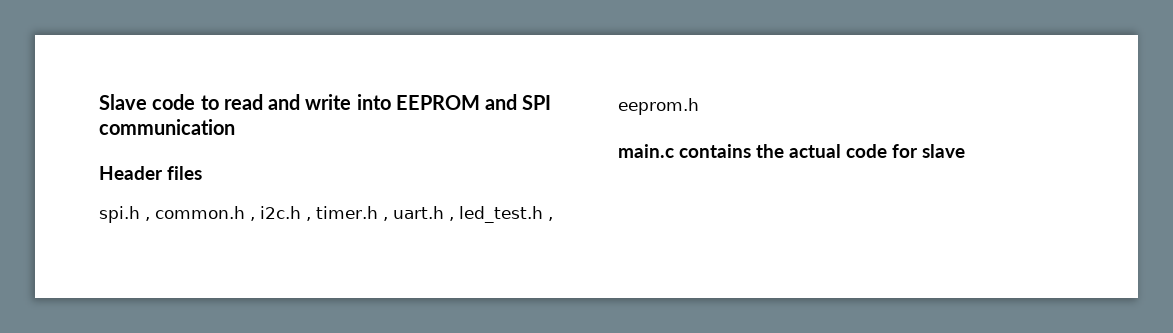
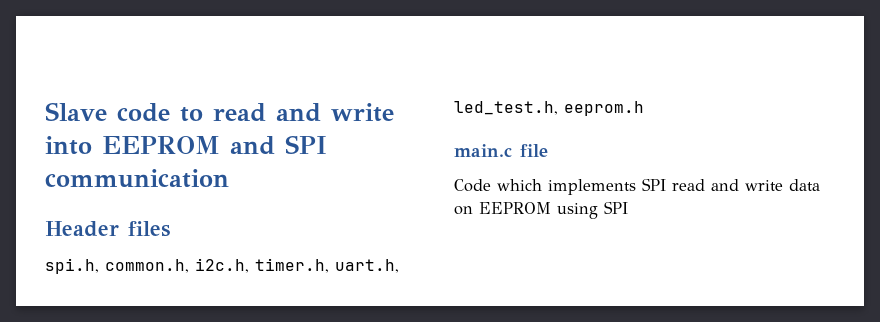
[99,206,553,223] [618,98,699,115] [618,144,965,158] spi.h , common.h , i2c.h , timer.h , uart.h , led_test.h , eeprom.h // main.c contains the actual code for slave -> [45,258,399,274] [454,101,644,116] [454,144,548,157] [454,178,820,195] [454,201,628,219] spi.h, common.h, i2c.h, timer.h, uart.h, led_test.h, eeprom.h // main.c file // Code which implements SPI read and write data on EEPROM using SPI

